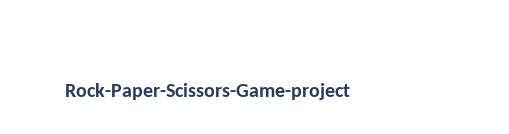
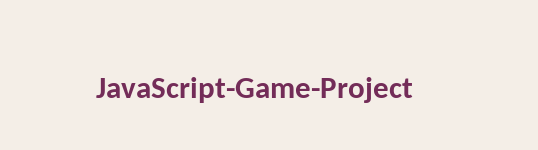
[65,83,350,100] Rock-Paper-Scissors-Game-project -> [96,77,413,103] JavaScript-Game-Project

